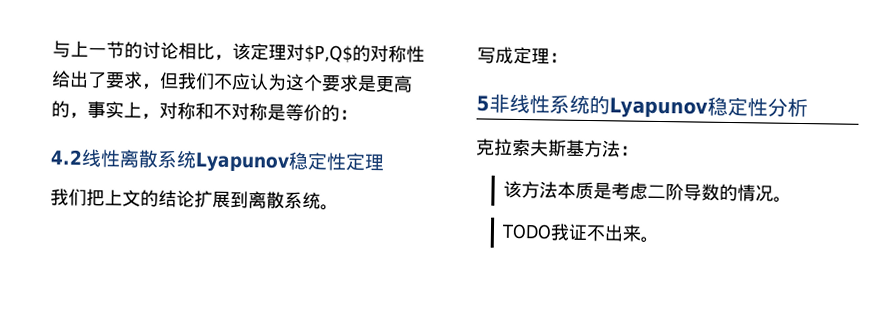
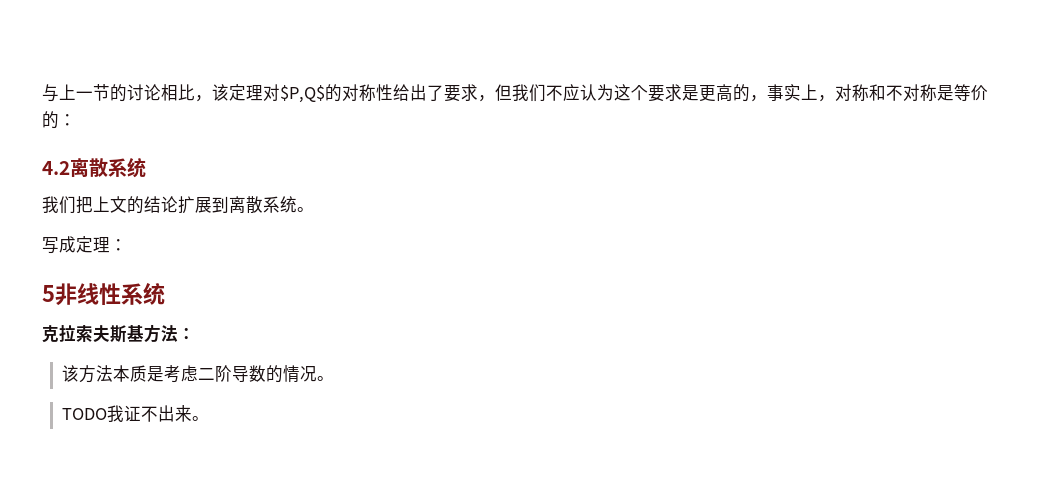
[81,148,385,173] 线性离散系统Lyapunov稳定性定理 -> [70,157,146,178] 离散系统
[589,95,808,119] 的Lyapunov稳定性分析 -> (165, 293) none

